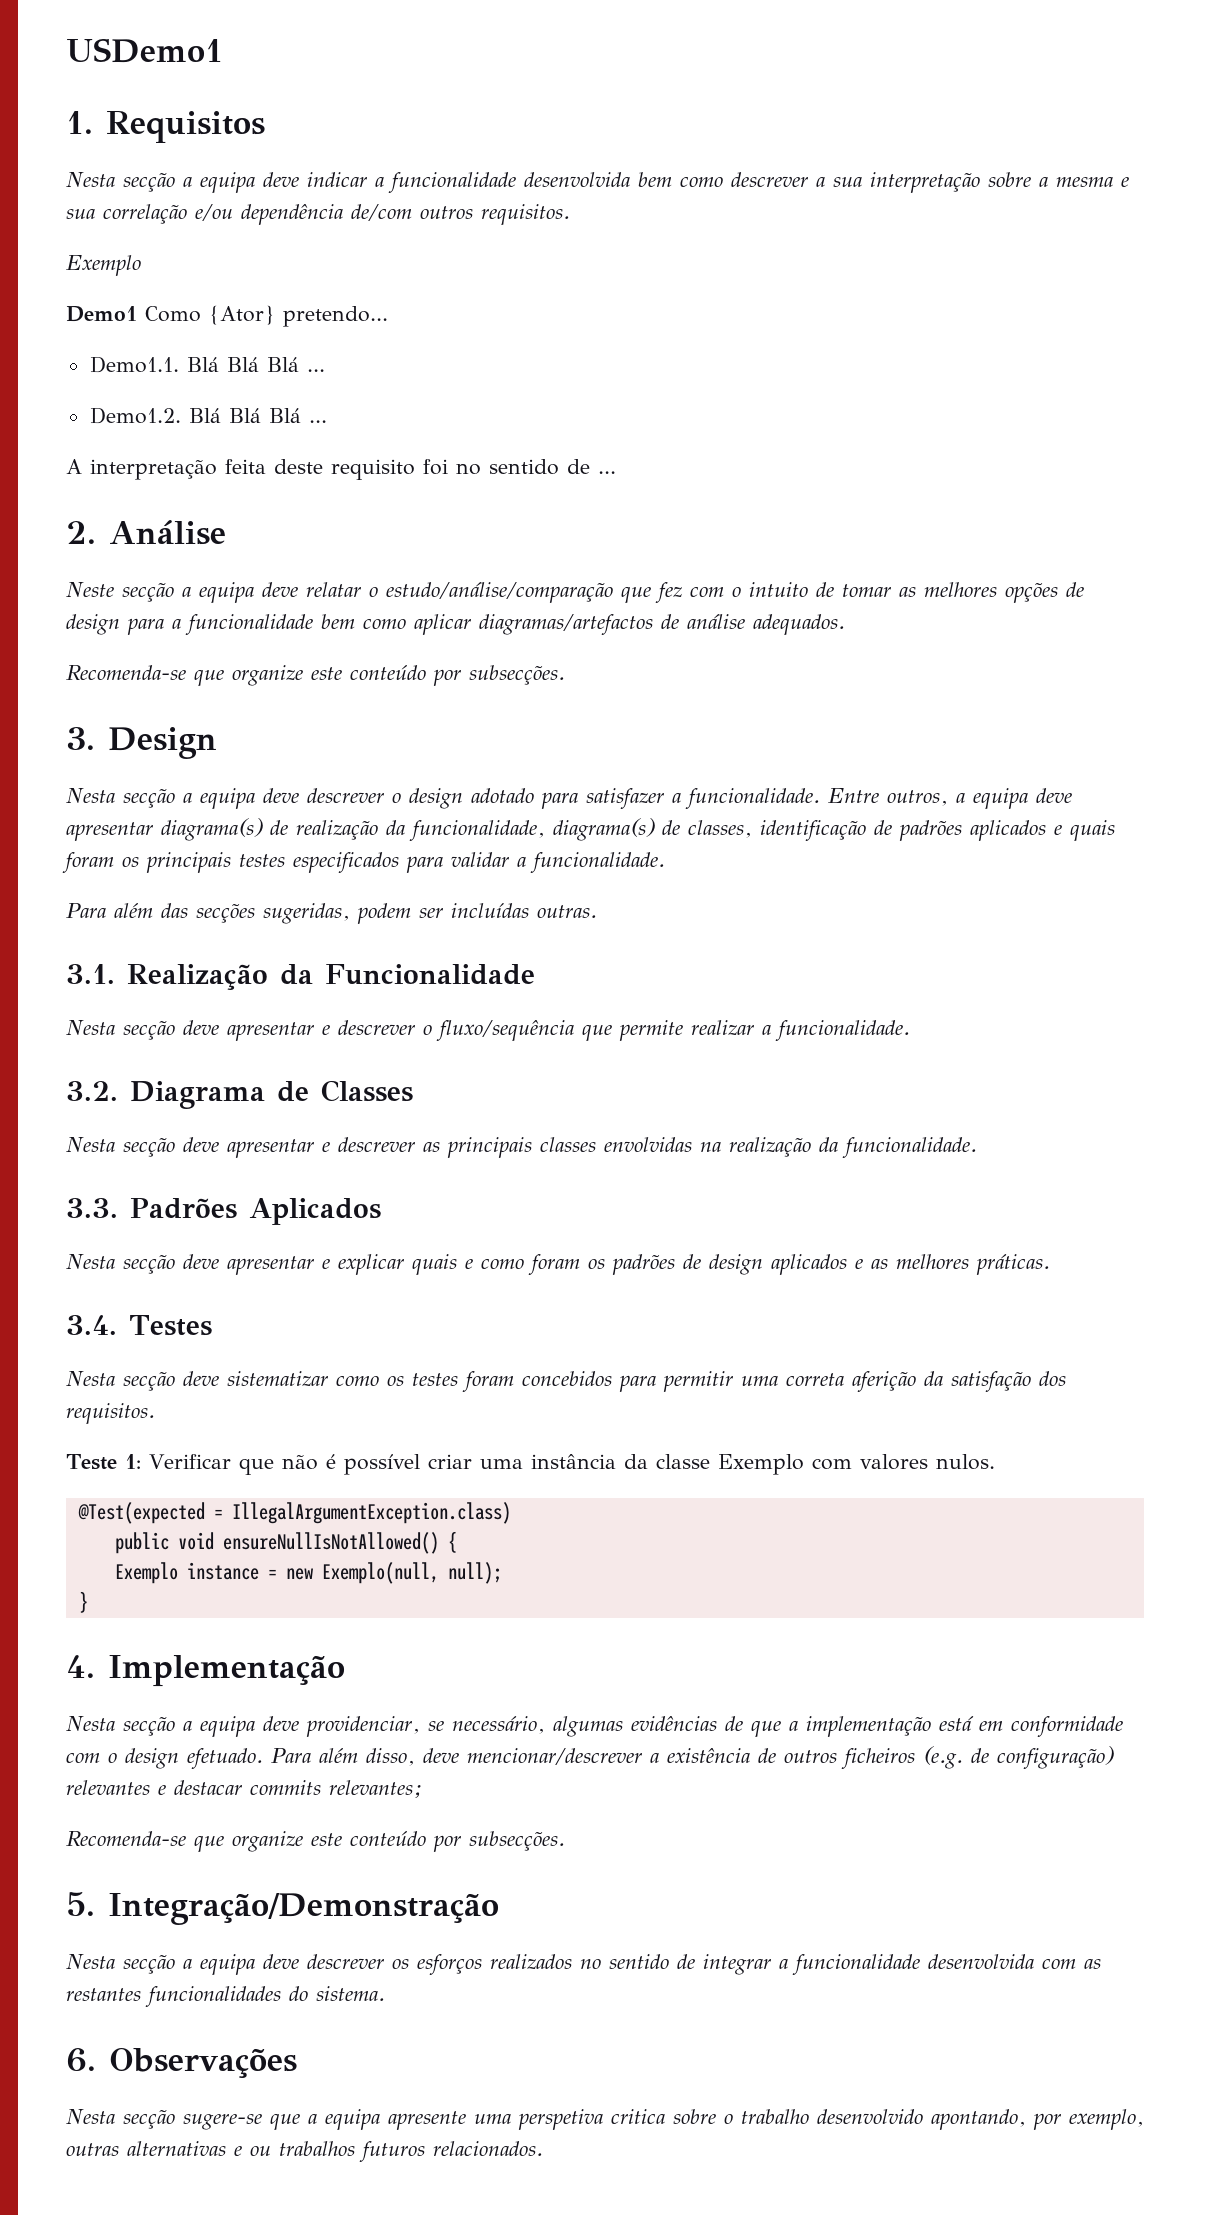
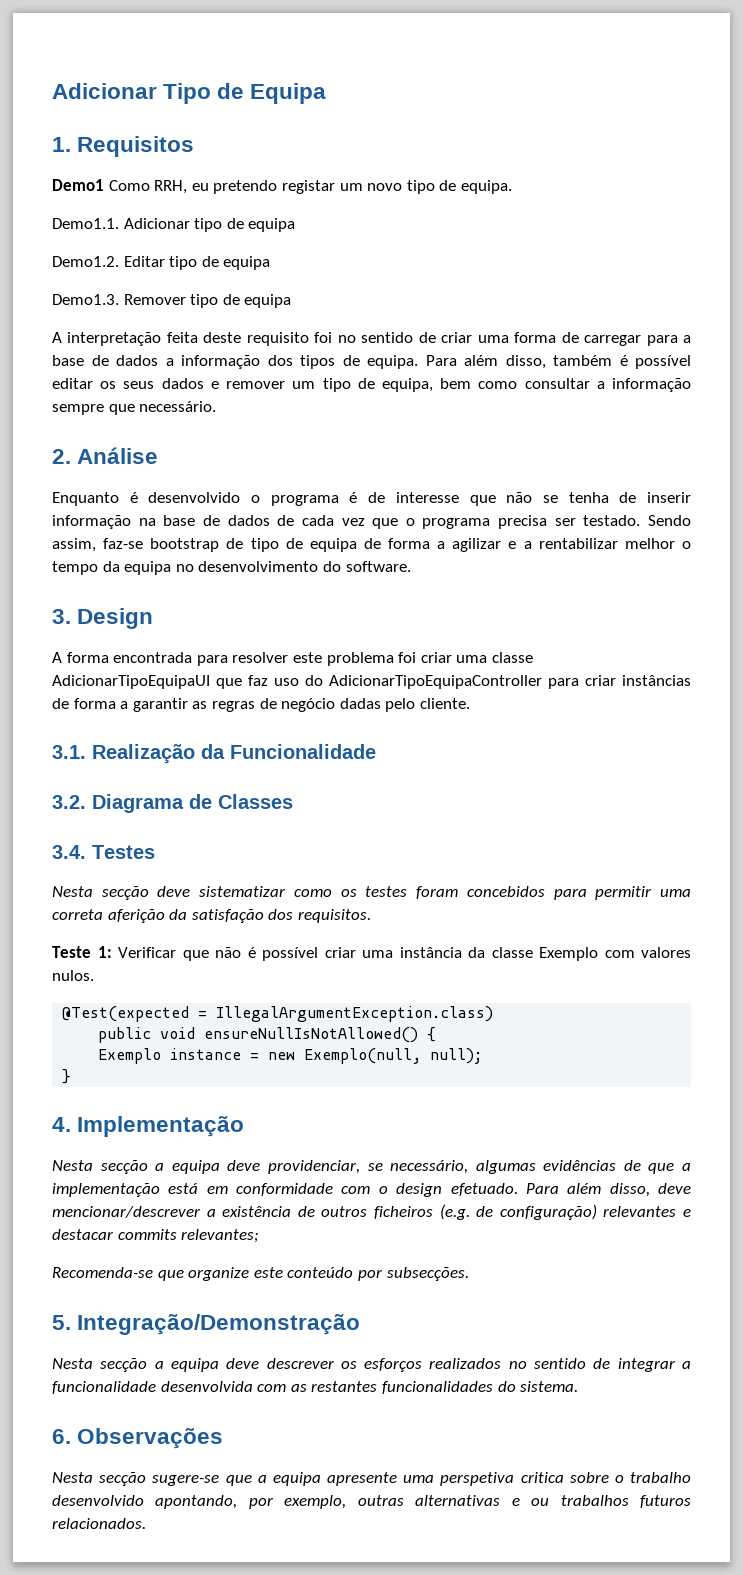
[66,38,223,63] [66,111,265,143] [66,172,1129,193] [66,204,570,225] [66,255,141,276] [66,305,388,327] [89,356,325,373] [89,407,327,424] USDemo1 // 1. Requisitos // Nesta secção a equipa deve indicar a funcionalidade desenvolvida bem como descrever a sua interpretação sobre a mesma e sua correlação e/ou dependência de/com outros requisitos. // Exemplo // Demo1 Como {Ator} pretendo... // Demo1.1. Blá Blá Blá ... // Demo1.2. Blá Blá Blá ... -> [52,83,327,104] [52,136,195,157] [52,179,512,194] [52,218,296,232] [52,256,271,270] [52,294,292,308] Adicionar Tipo de Equipa // 1. Requisitos // Demo1 Como RRH, eu pretendo registar um novo tipo de equipa. // Demo1.1. Adicionar tipo de equipa // Demo1.2. Editar tipo de equipa // Demo1.3. Remover tipo de equipa
[598,471,616,474] [66,520,226,545] [66,582,1084,603] [66,614,845,635] [66,665,565,686] [66,727,217,759] [66,788,1072,809] [66,818,1115,841] [62,852,665,873] [66,903,597,924] [66,964,535,990] [66,1020,910,1041] [66,1080,413,1109] [66,1137,977,1158] [66,1198,381,1225] [66,1254,1050,1275] ... // 2. Análise // Neste secção a equipa deve relatar o estudo/análise/comparação que fez com o intuito de tomar as melhores opções de design para a funcionalidade bem como aplicar diagramas/artefactos de análise adequados. // Recomenda-se que organize este conteúdo por subsecções. // 3. Design // Nesta secção a equipa deve descrever o design adotado para satisfazer a funcionalidade. Entre outros, a equipa deve apresentar diagrama(s) de realização da funcionalidade, diagrama(s) de classes, identificação de padrões aplicados e quais foram os principais testes especificados para validar a funcionalidade. // Para além das secções sugeridas, podem ser incluídas outras. // 3.1. Realização da Funcionalidade // Nesta secção deve apresentar e descrever o fluxo/sequência que permite realizar a funcionalidade. // 3.2. Diagrama de Classes // Nesta secção deve apresentar e descrever as principais classes envolvidas na realização da funcionalidade. // 3.3. Padrões Aplicados // Nesta secção deve apresentar e explicar quais e como foram os padrões de design aplicados e as melhores práticas. -> [441,332,691,346] [52,355,691,369] [52,378,691,392] [52,401,217,415] [52,447,159,464] [52,492,691,506] [52,515,691,529] [52,538,691,552] [52,561,411,575] [52,608,154,629] [52,652,533,666] [52,675,691,689] [52,698,470,712] [52,744,376,764] [52,794,293,813] criar uma forma de carregar para a base de dados a informação dos tipos de equipa. Para além disso, também é possível editar os seus dados e remover um tipo de equipa, bem como consultar a informação sempre que necessário. // 2. Análise // Enquanto é desenvolvido o programa é de interesse que não se tenha de inserir informação na base de dados de cada vez que o programa precisa ser testado. Sendo assim, faz-se bootstrap de tipo de equipa de forma a agilizar e a rentabilizar melhor o tempo da equipa no desenvolvimento do software. // 3. Design // A forma encontrada para resolver este problema foi criar uma classe AdicionarTipoEquipaUI que faz uso do AdicionarTipoEquipaController para criar instâncias de forma a garantir as regras de negócio dadas pelo cliente. // 3.1. Realização da Funcionalidade // 3.2. Diagrama de Classes

